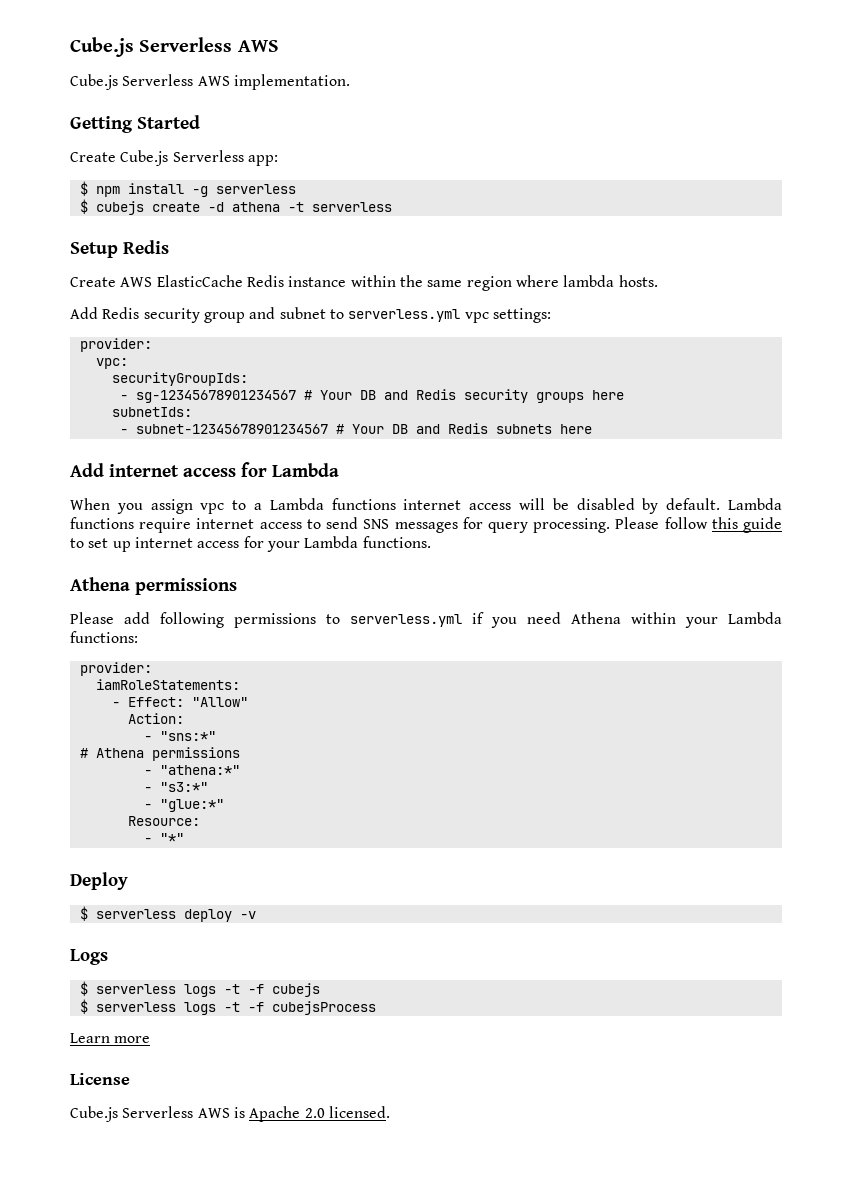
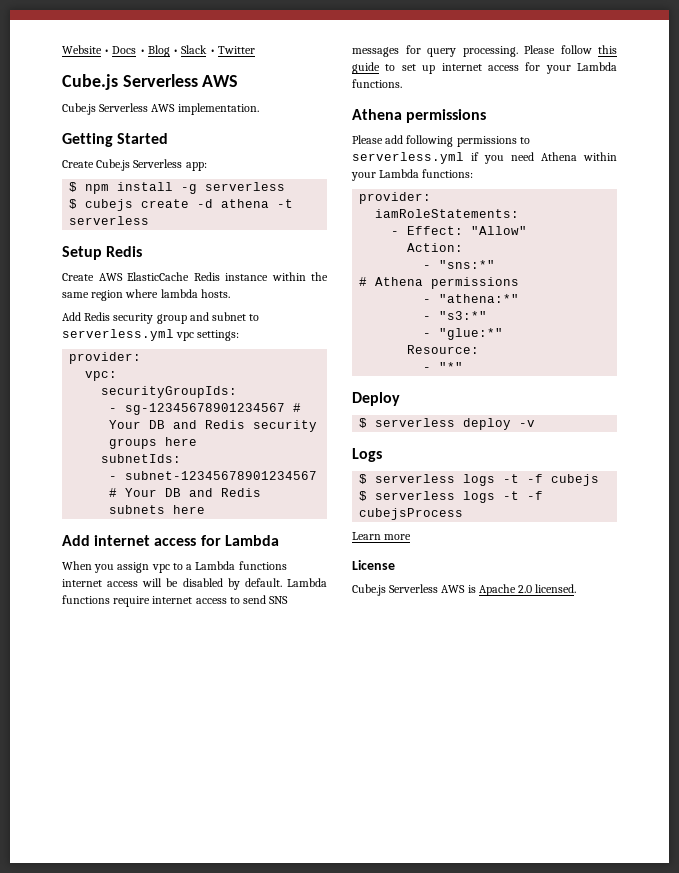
(70, 47) none -> [62,45,255,57] Website • Docs • Blog • Slack • Twitter //

